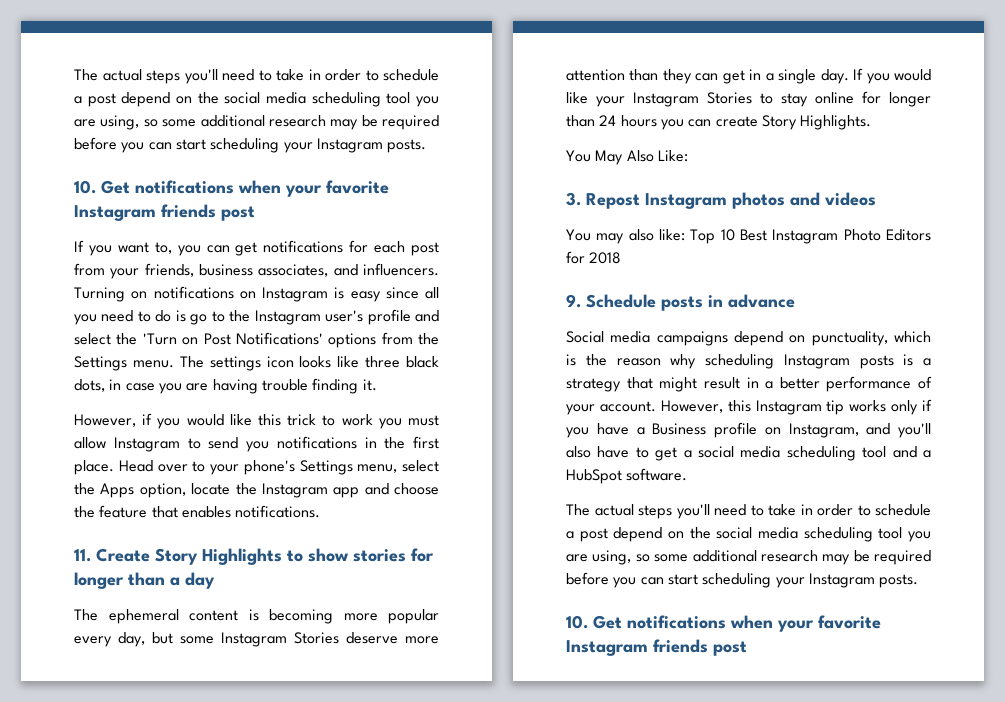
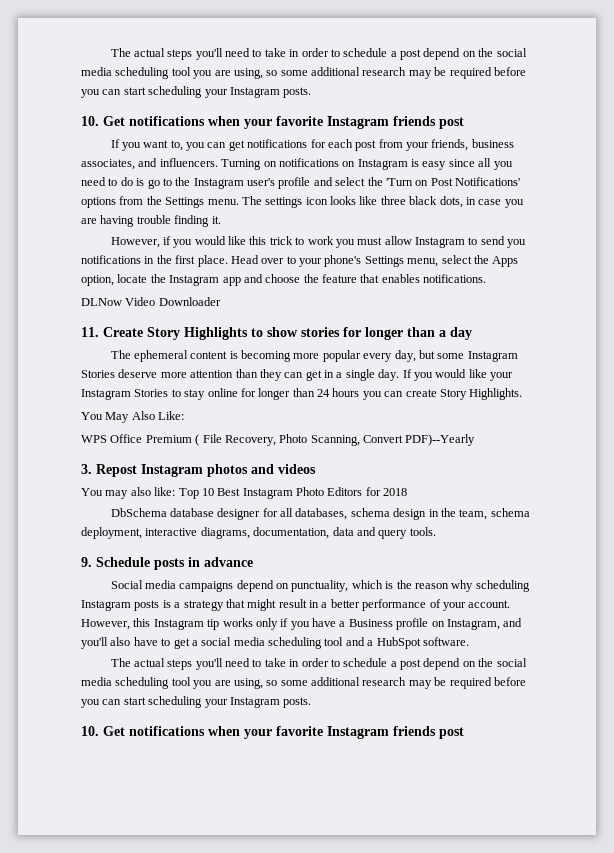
(321, 511) none -> [81,297,221,306] // DLNow Video Downloader
(688, 156) none -> [81,434,476,446] // WPS Office Premium ( File Recovery, Photo Scanning, Convert PDF)--Yearly
(622, 258) none -> [110,508,530,520] [81,527,436,539] // DbSchema database designer for all databases, schema design in the team, schema deployment, interactive diagrams, documentation, data and query tools.

